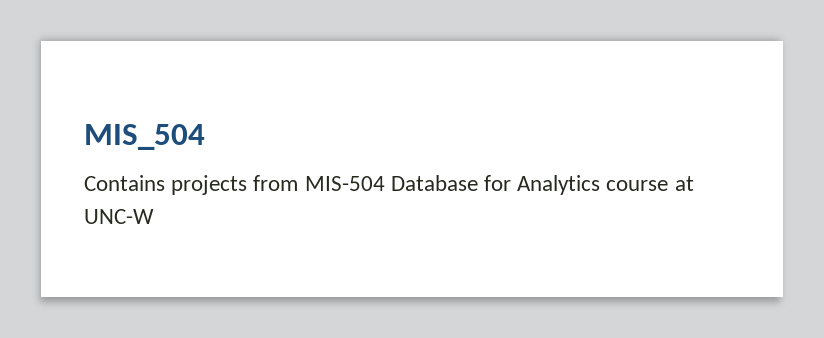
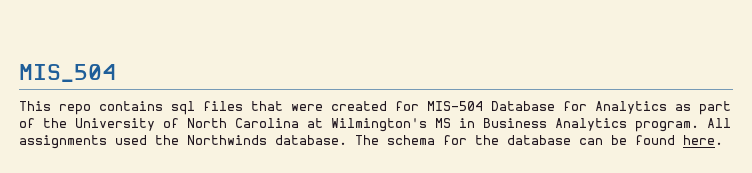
[84,175,694,195] [84,209,154,224] Contains projects from MIS-504 Database for Analytics course at UNC-W -> [19,101,731,115] [19,118,731,132] [19,135,723,149] This repo contains sql files that were created for MIS-504 Database for Analytics as part of the University of North Carolina at Wilmington's MS in Business Analytics program. All assignments used the Northwinds database. The schema for the database can be found here.

